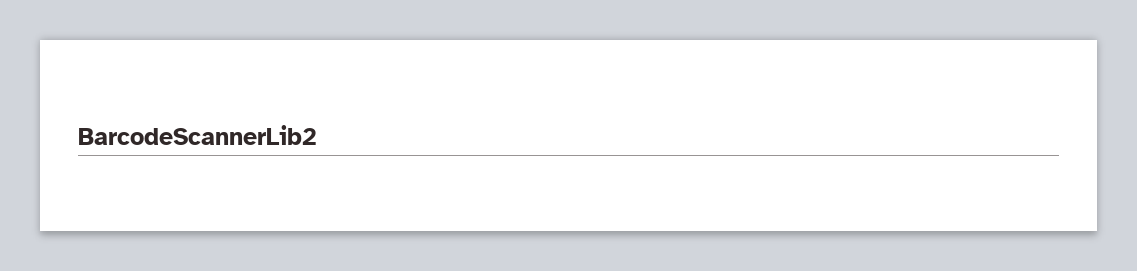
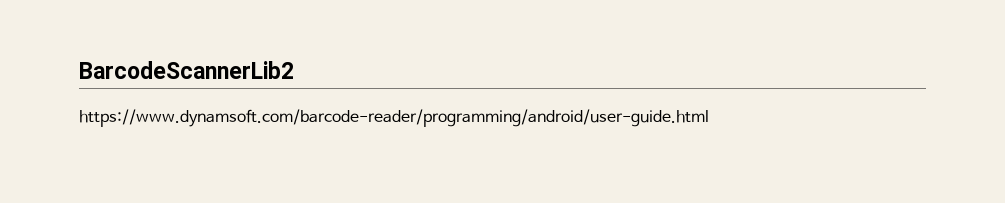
(317, 135) none -> [79,109,709,127] // https://www.dynamsoft.com/barcode-reader/programming/android/user-guide.html

